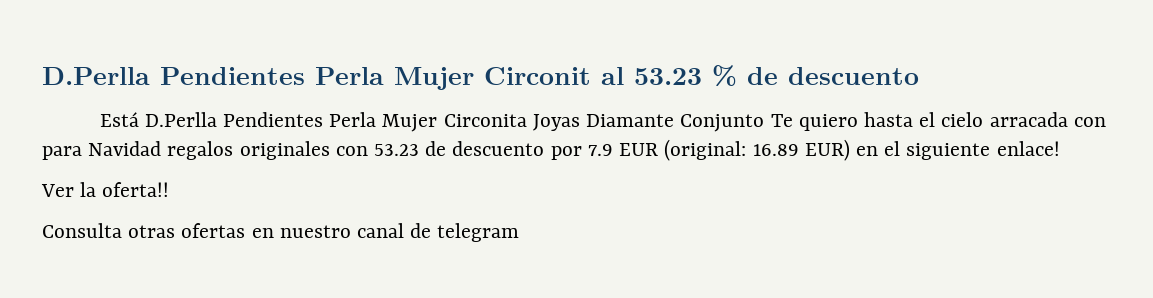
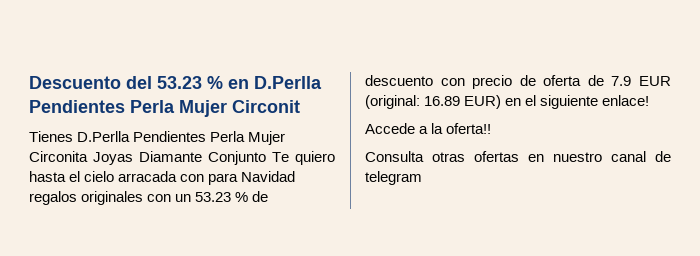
(42, 76) none -> [29,76,249,89] Descuento del 53.23 % en
[601,65,919,87] [99,112,139,127] al 53.23 % de descuento // Está -> [29,131,73,142] // Tienes
[374,141,582,160] 53.23 de descuento por -> [175,191,269,202] [365,75,604,89] un 53.23 % de descuento con precio de oferta de
[41,184,74,197] Ver -> [365,123,429,134] Accede a

